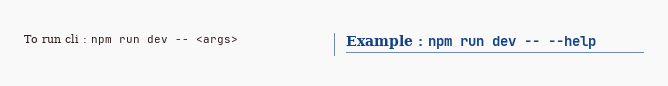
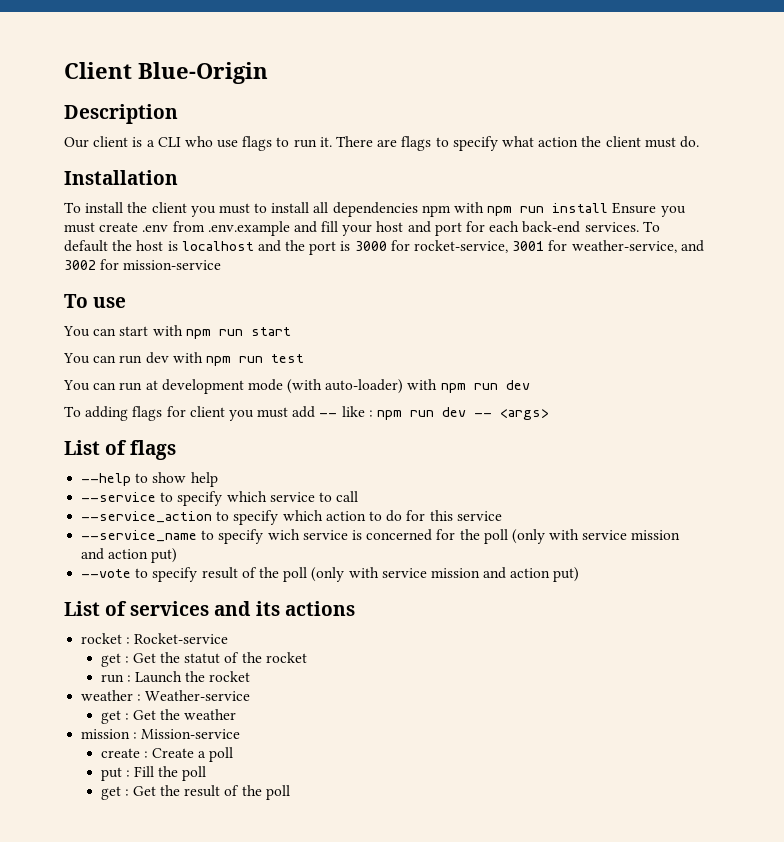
[24,34,79,43] To run cli -> [64,62,268,84] [64,104,178,124] [64,136,699,151] [64,170,178,185] [64,202,686,217] [64,221,660,236] [64,240,704,255] [64,259,222,270] [64,294,127,308] [63,325,291,339] [63,352,304,366] [63,379,530,394] [64,406,365,421] Client Blue-Origin // Description // Our client is a CLI who use flags to run it. There are flags to specify what action the client must do. // Installation // To install the client you must to install all dependencies npm with npm run install Ensure you must create .env from .env.example and fill your host and port for each back-end services. To default the host is localhost and the port is 3000 for rocket-service, 3001 for weather-service, and 3002 for mission-service // To use // You can start with npm run start // You can run dev with npm run test // You can run at development mode (with auto-loader) with npm run dev // To adding flags for client you must add -- like
[346,35,596,49] Example : npm run dev -- --help -> [64,440,177,460] [81,472,218,487] [81,491,359,506] [81,510,502,525] [81,529,681,544] [81,548,178,563] [81,567,580,582] [64,601,355,616] [81,633,229,644] [100,652,307,667] [100,671,251,683] [81,690,251,701] [100,709,237,724] [81,729,241,739] [100,747,234,762] [100,766,207,781] [100,785,290,800] List of flags // --help to show help // --service to specify which service to call // --service_action to specify which action to do for this service // --service_name to specify wich service is concerned for the poll (only with service mission and action put) // --vote to specify result of the poll (only with service mission and action put) // List of services and its actions // rocket : Rocket-service // get : Get the statut of the rocket // run : Launch the rocket // weather : Weather-service // get : Get the weather // mission : Mission-service // create : Create a poll // put : Fill the poll // get : Get the result of the poll

